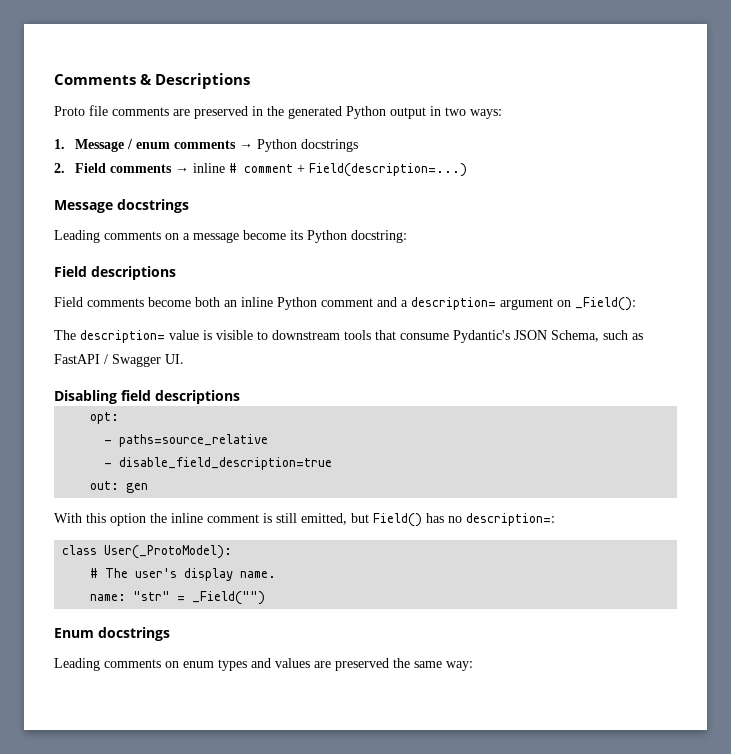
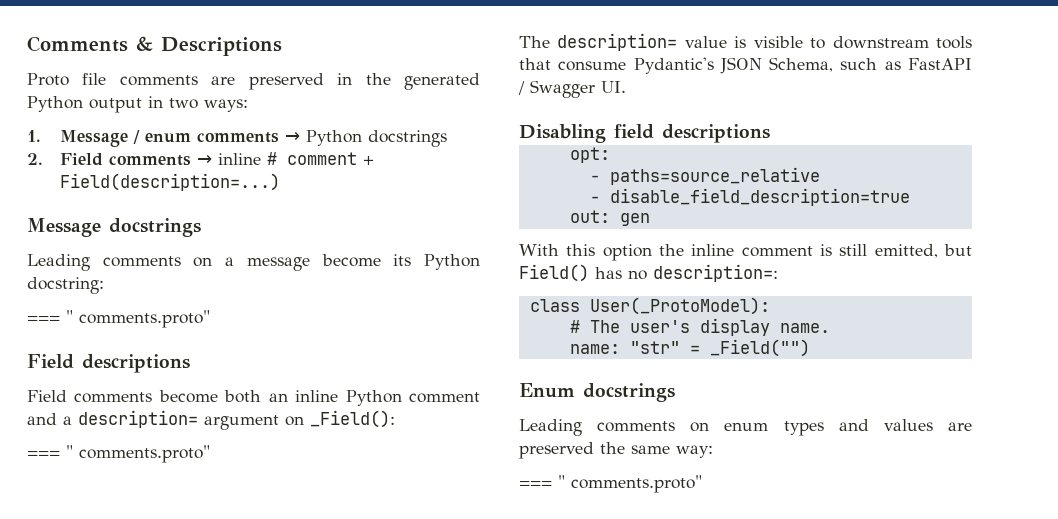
(407, 236) none -> [27,310,210,328] // === " comments.proto"
(636, 304) none -> [27,445,210,463] // === " comments.proto"
(473, 666) none -> [519,475,702,493] // === " comments.proto"

